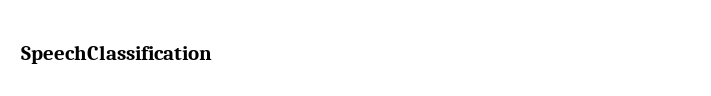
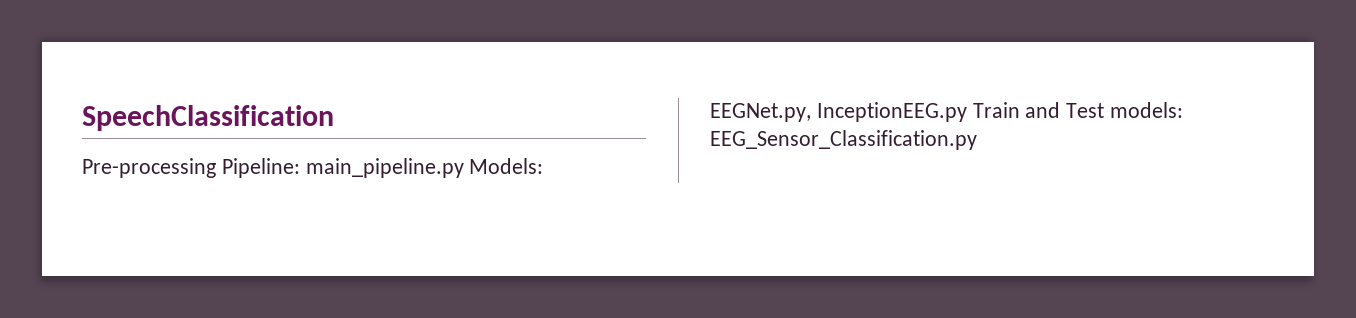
(212, 54) none -> [82,158,544,178] [710,102,1184,122] [710,130,977,150] // Pre-processing Pipeline: main_pipeline.py Models: EEGNet.py, InceptionEEG.py Train and Test models: EEG_Sensor_Classification.py

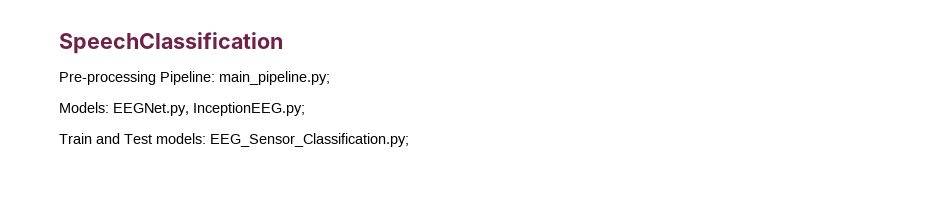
[305,158,464,178] main_pipeline.py -> [219,71,330,85] main_pipeline.py; //
[816,102,967,122] InceptionEEG.py -> [193,102,305,116] InceptionEEG.py; //
[710,130,977,150] EEG_Sensor_Classification.py -> [210,133,409,147] EEG_Sensor_Classification.py;

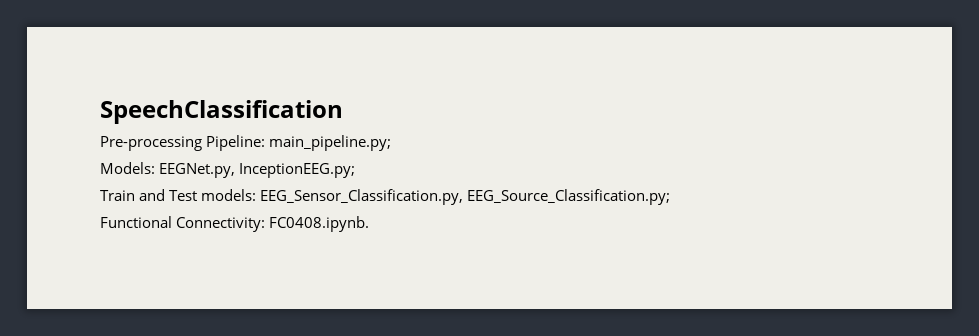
[210,133,409,147] EEG_Sensor_Classification.py; -> [260,189,671,205] [100,216,370,232] EEG_Sensor_Classification.py, EEG_Source_Classification.py; // Functional Connectivity: FC0408.ipynb.

